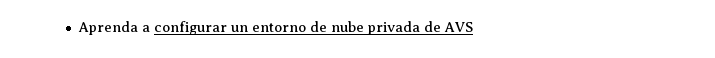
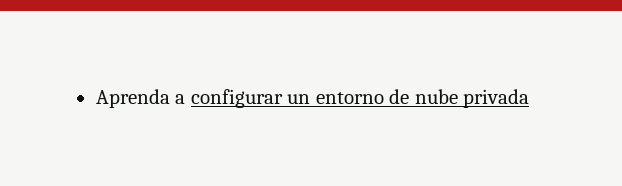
[423,21,473,32] de AVS -> (530, 98) none

